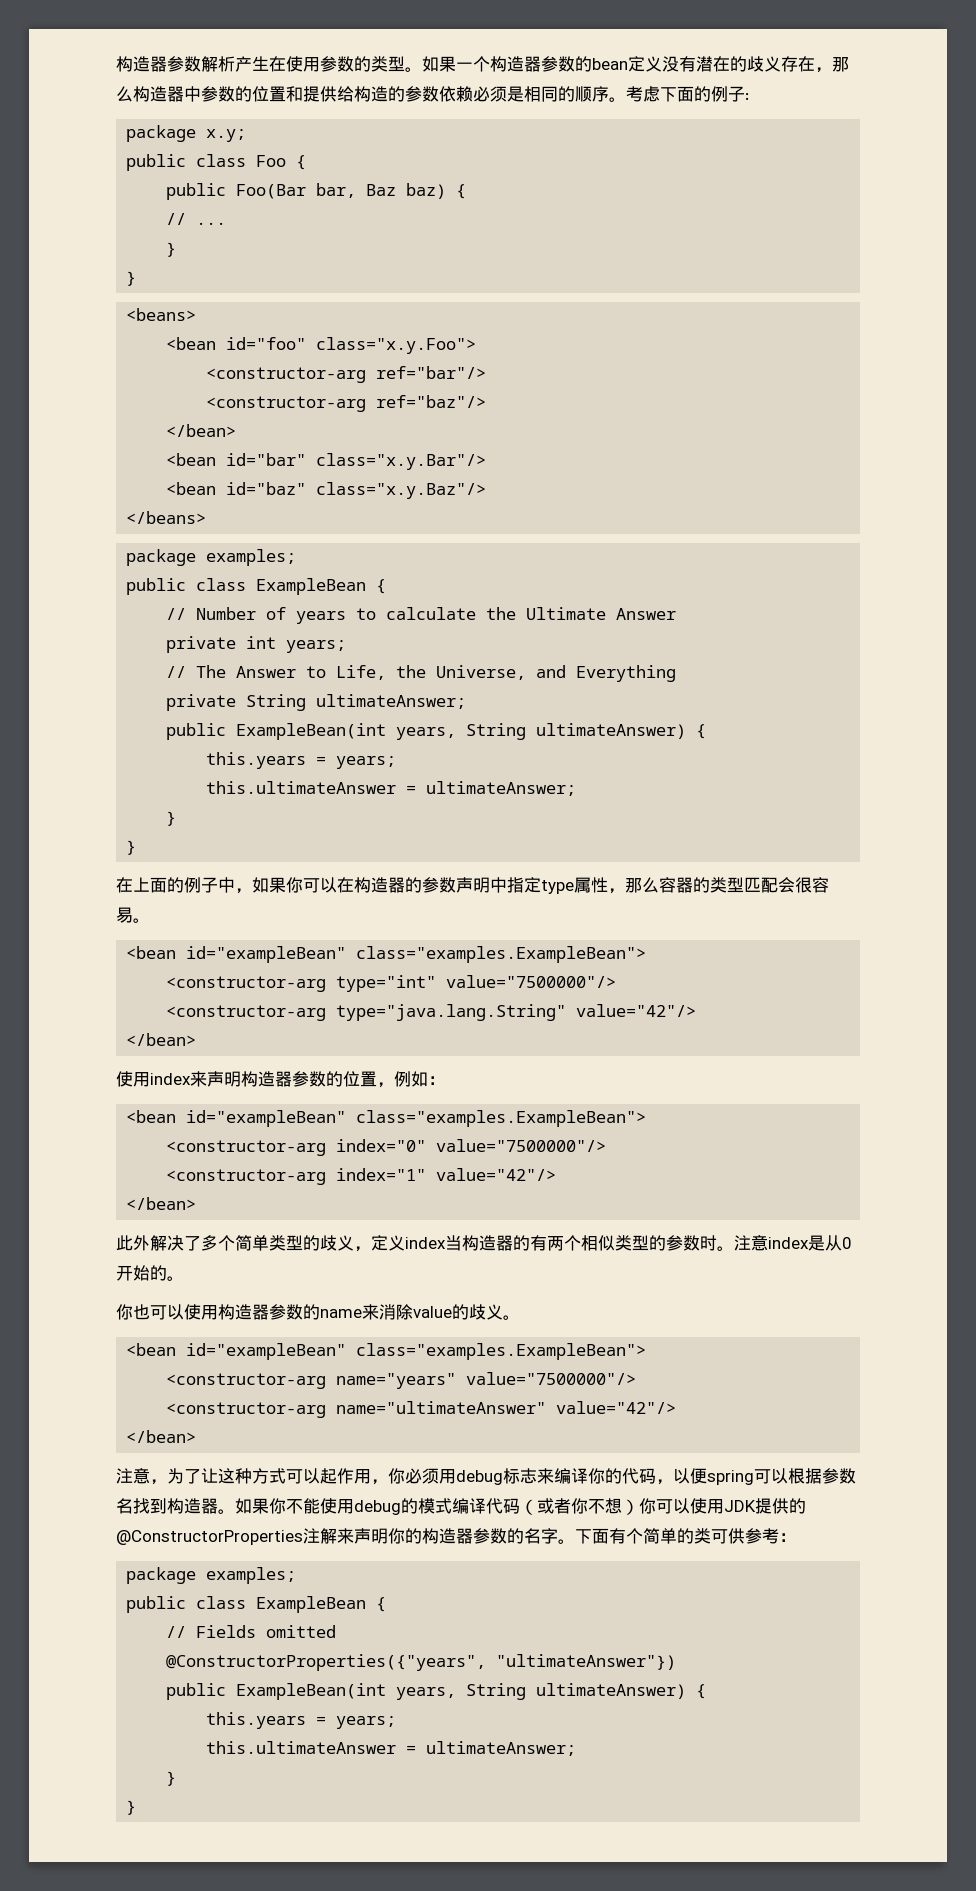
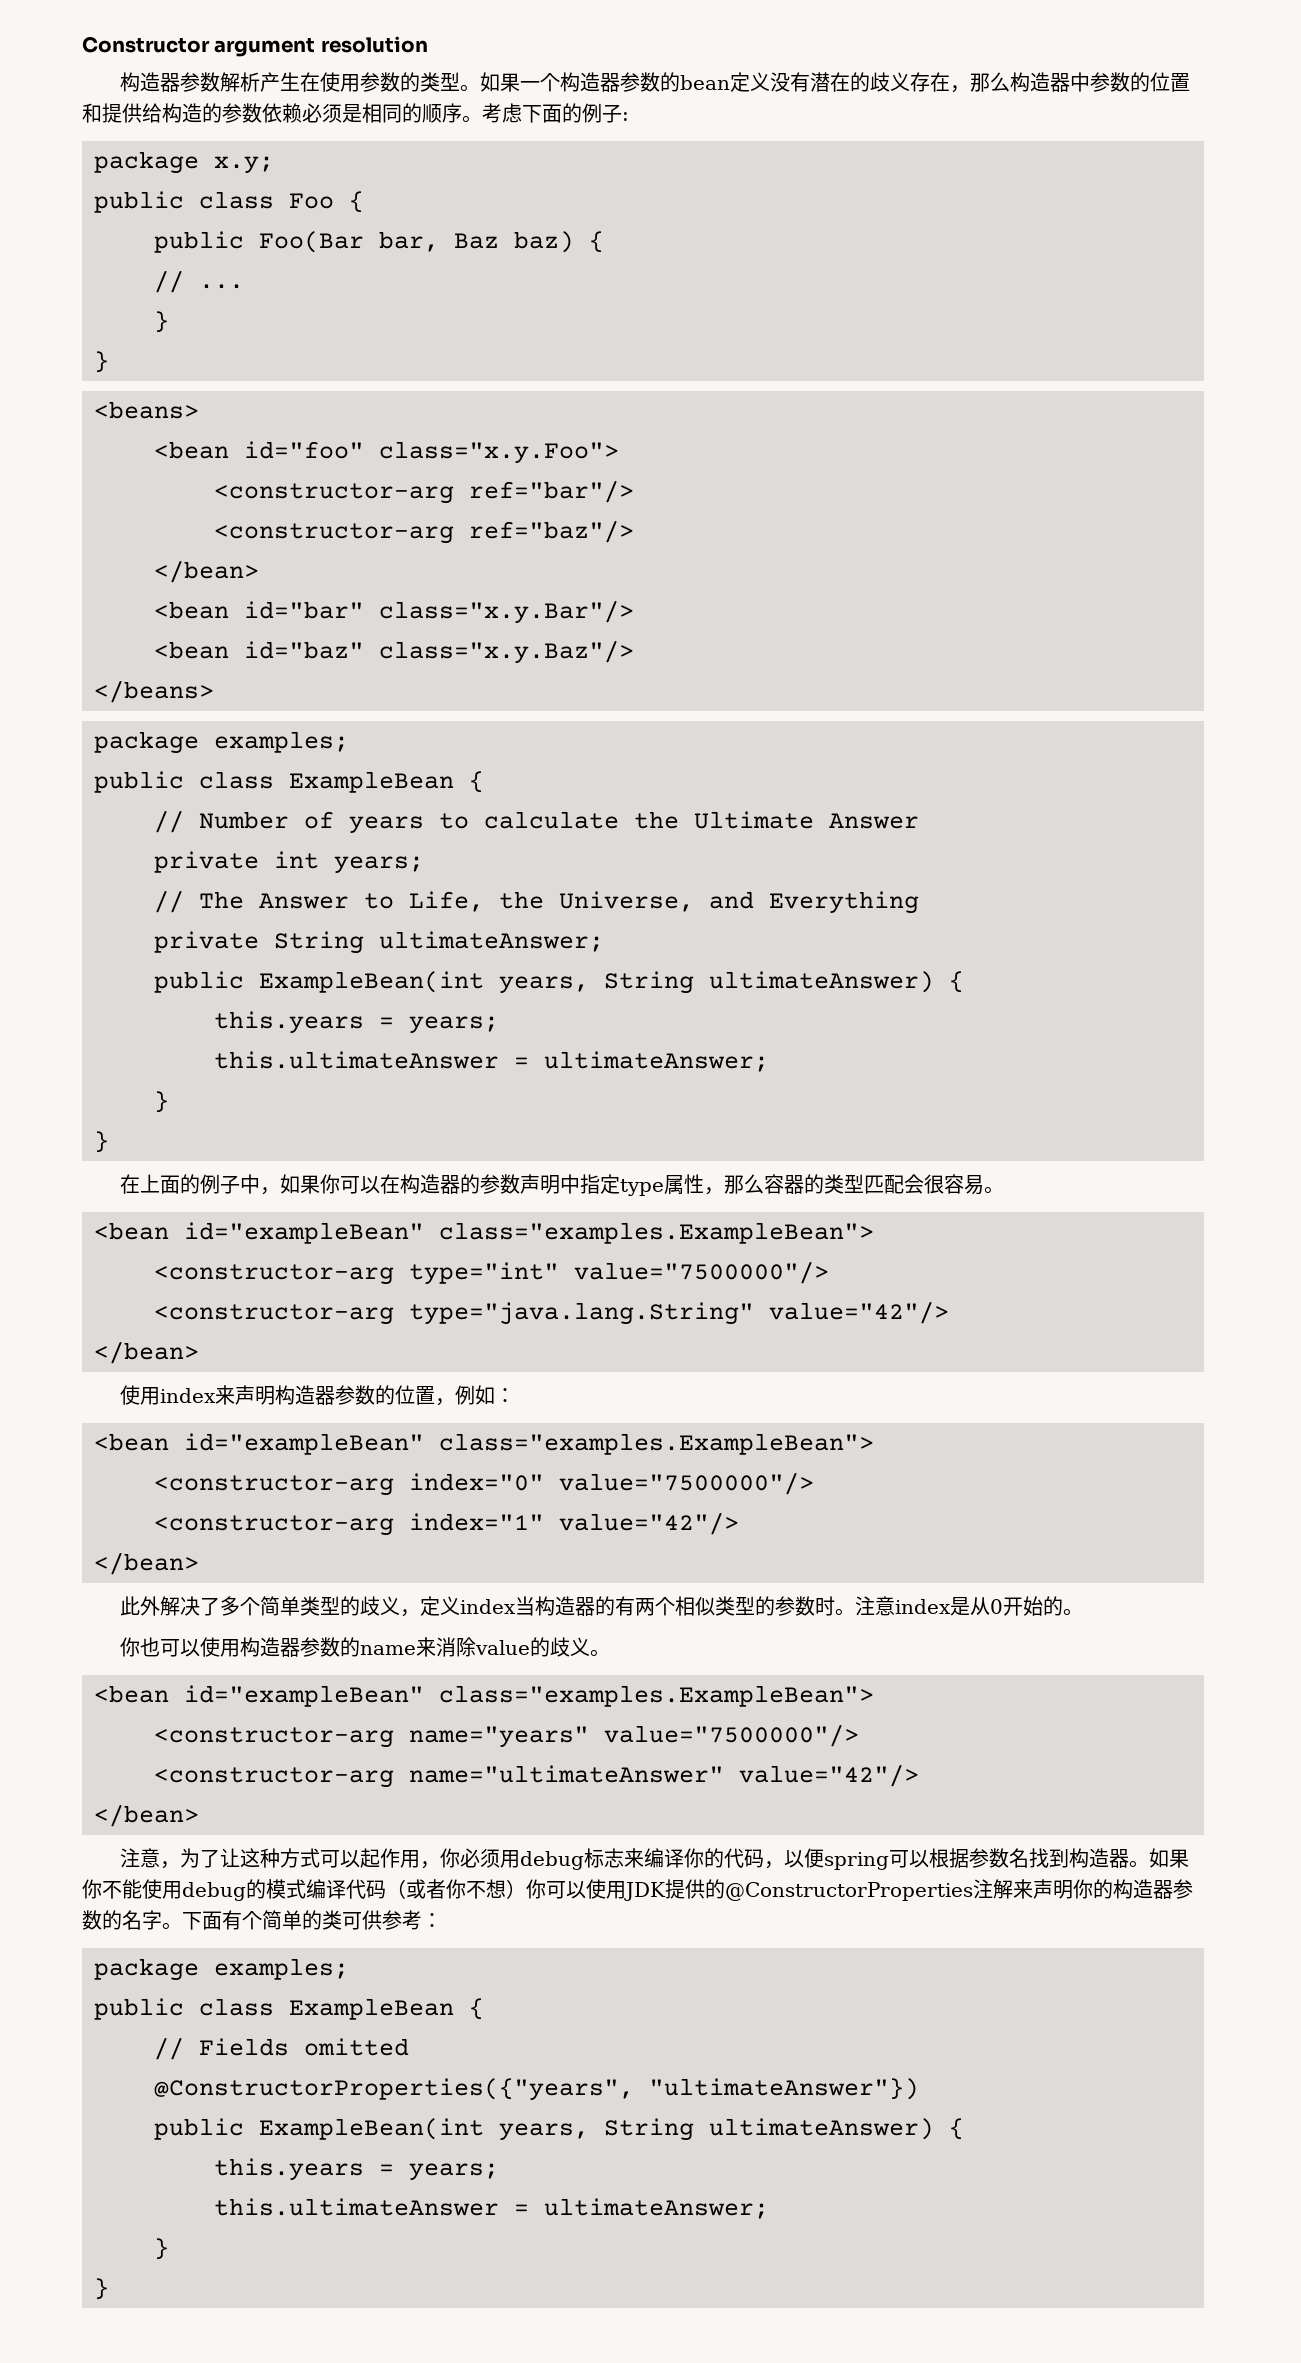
(116, 64) none -> [82,36,428,57] Constructor argument resolution //

